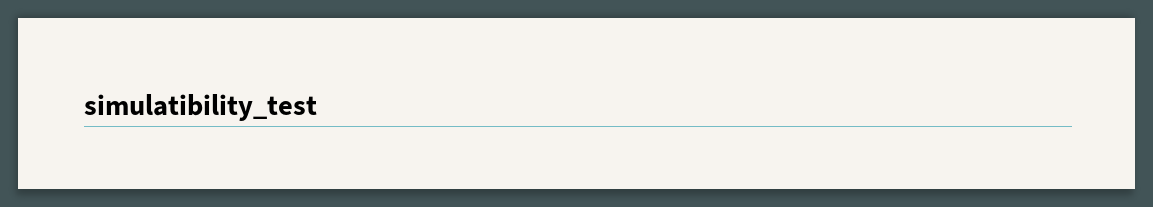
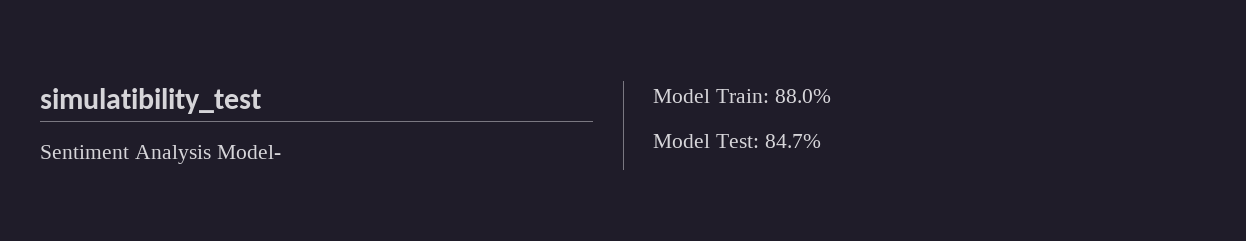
(317, 107) none -> [40,145,281,164] [653,89,831,103] [653,134,821,148] // Sentiment Analysis Model- // Model Train: 88.0% // Model Test: 84.7%

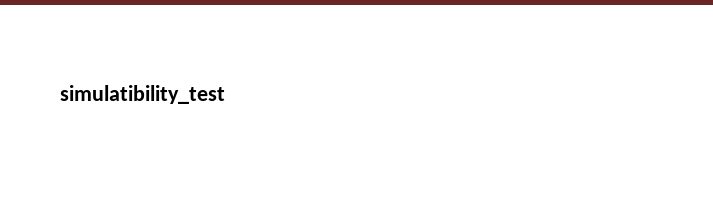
[40,145,281,164] [653,89,831,103] [653,134,821,148] // Sentiment Analysis Model- // Model Train: 88.0% // Model Test: 84.7% -> (225, 94) none

